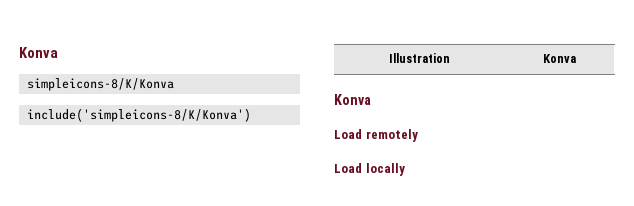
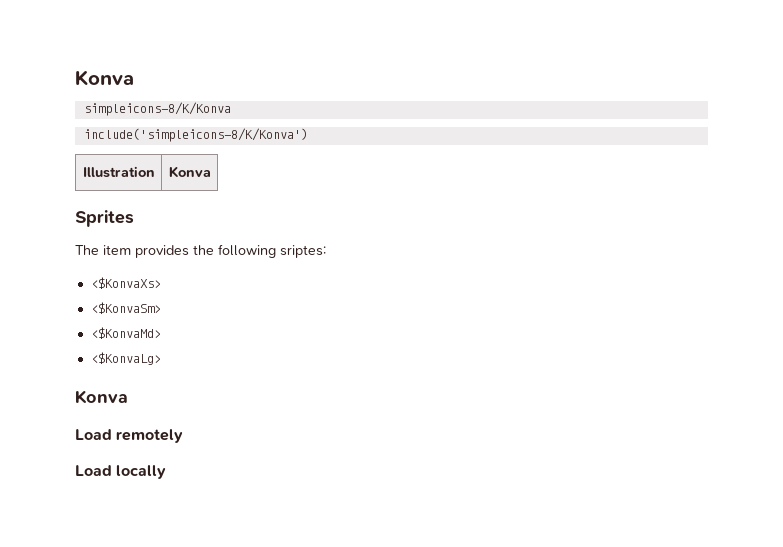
(576, 58) none -> [75,210,134,227] [75,244,326,258] [90,277,161,289] [90,302,161,314] [90,327,161,339] [90,352,161,365] // Sprites // The item provides the following sriptes: // <$KonvaXs> // <$KonvaSm> // <$KonvaMd> // <$KonvaLg>

